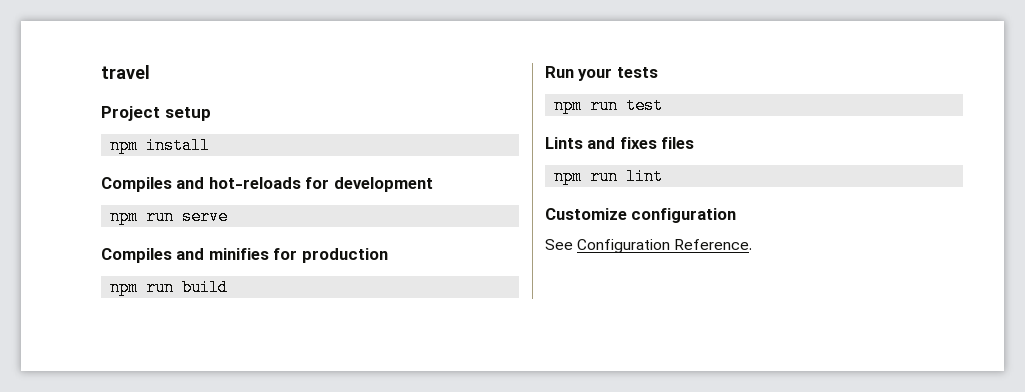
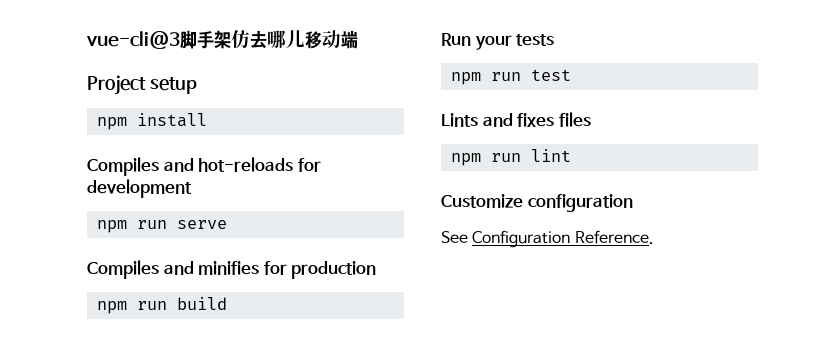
[101,65,150,79] travel -> [86,30,358,49] vue-cli@3脚手架仿去哪儿移动端

